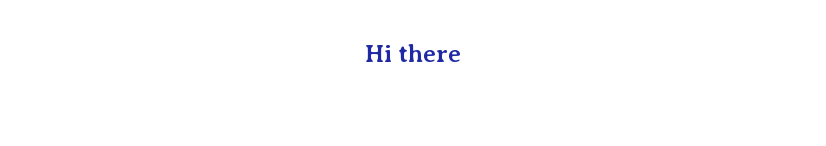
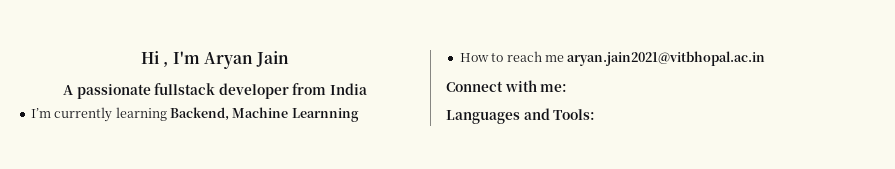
[398,44,462,62] there -> [163,51,289,69] [62,83,368,99] [30,107,359,122] [459,51,766,66] [446,80,568,92] [446,108,596,124] , I'm Aryan Jain // A passionate fullstack developer from India // I’m currently learning Backend, Machine Learnning // How to reach me aryan.jain2021@vitbhopal.ac.in // Connect with me: // Languages and Tools:

